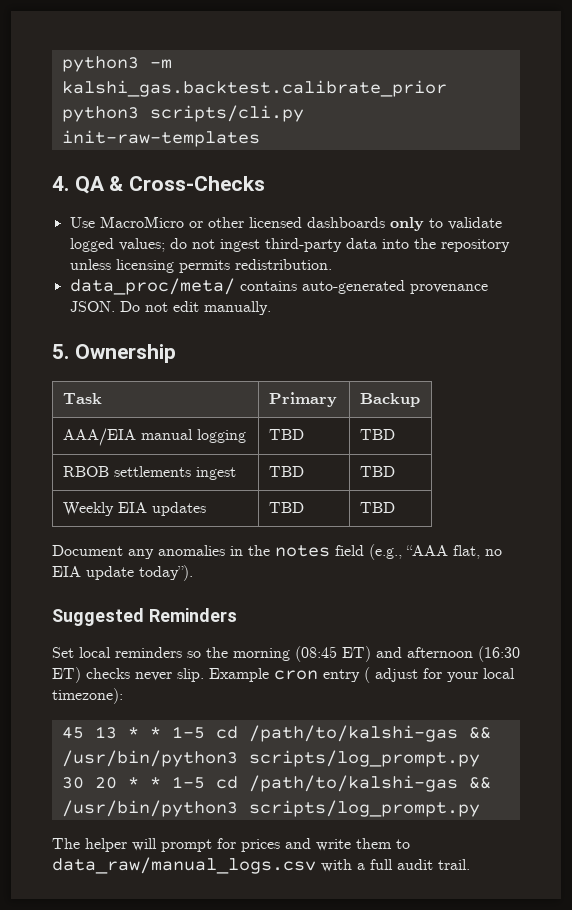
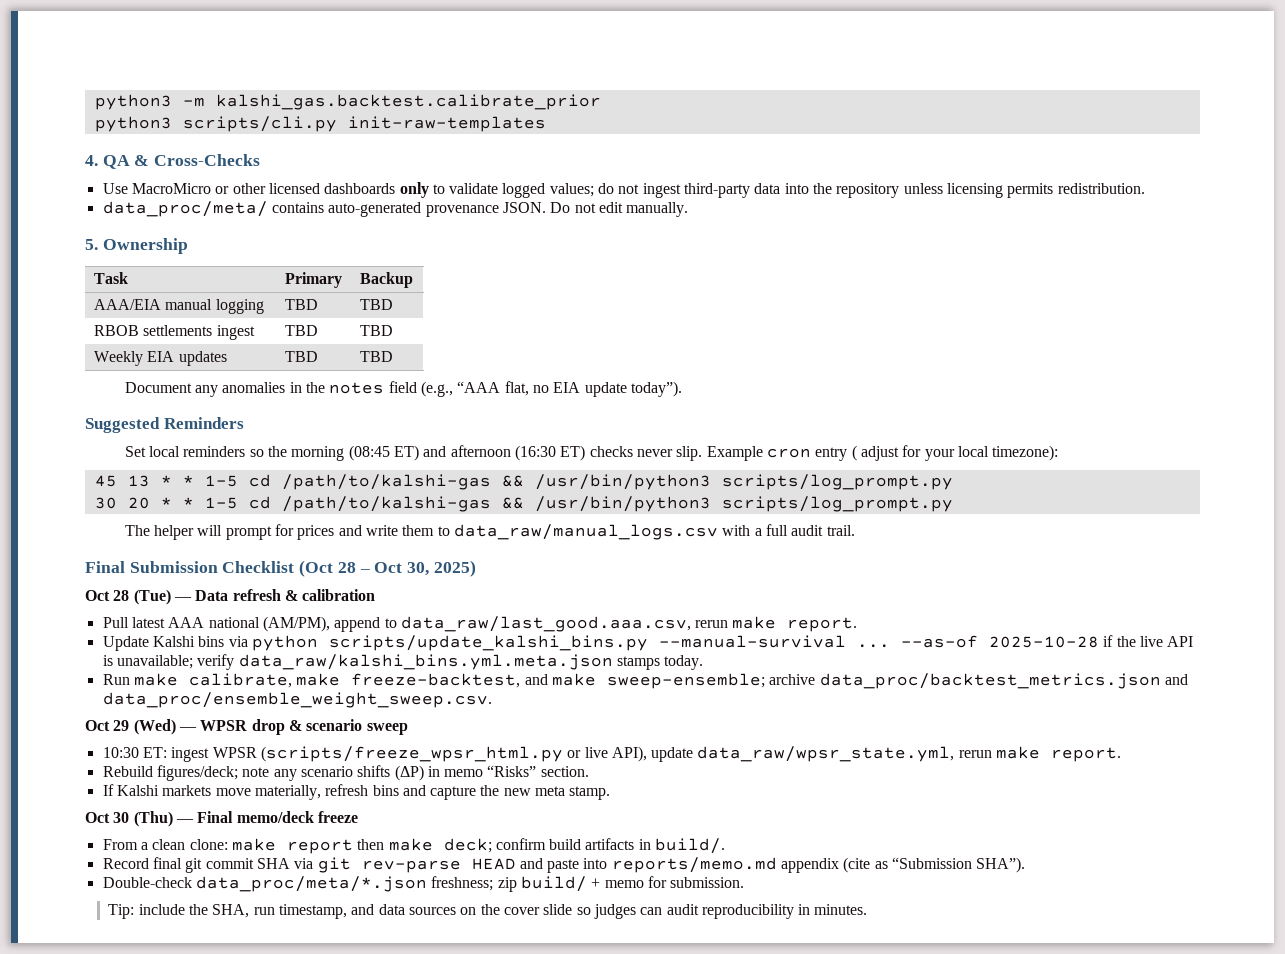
(470, 864) none -> [85,560,476,577] [85,589,376,605] [102,616,858,632] [102,635,1194,651] [102,654,704,670] [102,673,1188,689] [102,692,492,708] [85,719,408,735] [102,746,1122,762] [102,765,589,781] [102,784,611,800] [85,811,358,827] [102,838,726,854] [102,857,1026,873] [102,876,745,892] [108,904,868,919] // Final Submission Checklist (Oct 28 – Oct 30, 2025) // Oct 28 (Tue) — Data refresh & calibration // Pull latest AAA national (AM/PM), append to data_raw/last_good.aaa.csv, rerun make report. // Update Kalshi bins via python scripts/update_kalshi_bins.py --manual-survival ... --as-of 2025-10-28 if the live API is unavailable; verify data_raw/kalshi_bins.yml.meta.json stamps today. // Run make calibrate, make freeze-backtest, and make sweep-ensemble; archive data_proc/backtest_metrics.json and data_proc/ensemble_weight_sweep.csv. // Oct 29 (Wed) — WPSR drop & scenario sweep // 10:30 ET: ingest WPSR (scripts/freeze_wpsr_html.py or live API), update data_raw/wpsr_state.yml, rerun make report. // Rebuild figures/deck; note any scenario shifts (ΔP) in memo “Risks” section. // If Kalshi markets move materially, refresh bins and capture the new meta stamp. // Oct 30 (Thu) — Final memo/deck freeze // From a clean clone: make report then make deck; confirm build artifacts in build/. // Record final git commit SHA via git rev-parse HEAD and paste into reports/memo.md appendix (cite as “Submission SHA”). // Double-check data_proc/meta/*.json freshness; zip build/ + memo for submission. // Tip: include the SHA, run timestamp, and data sources on the cover slide so judges can audit reproducibility in minutes.

